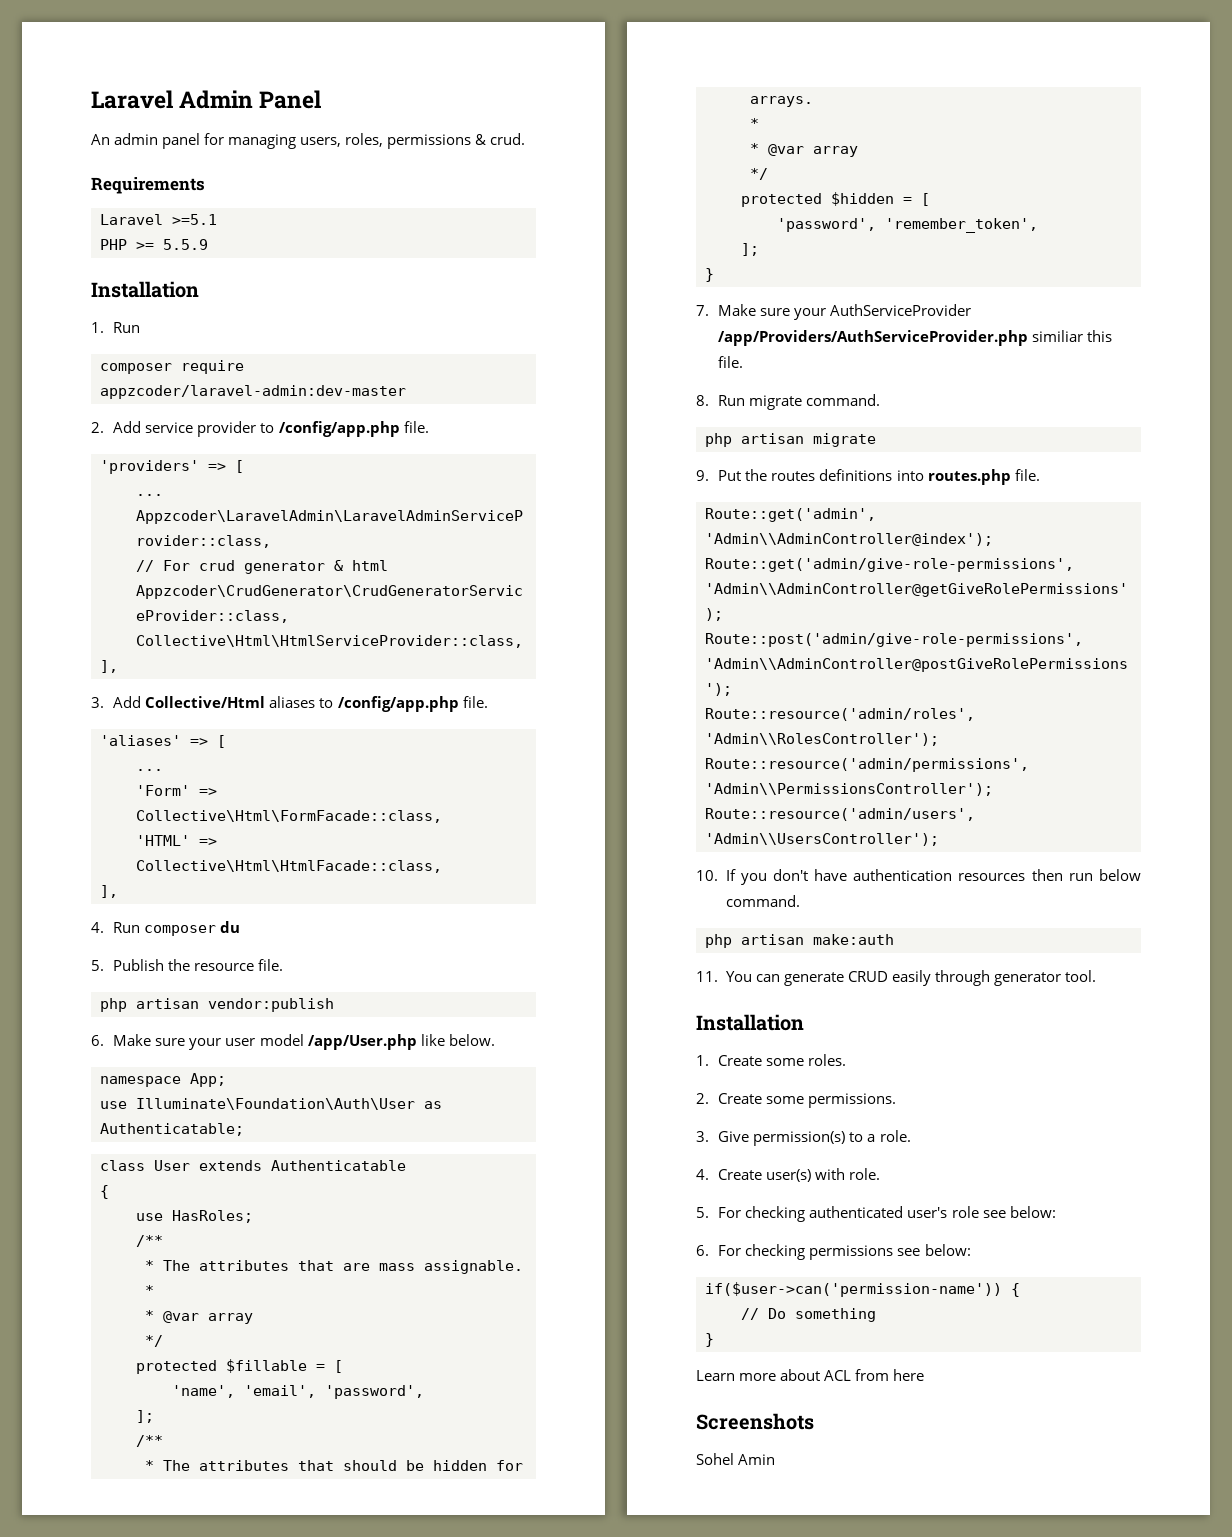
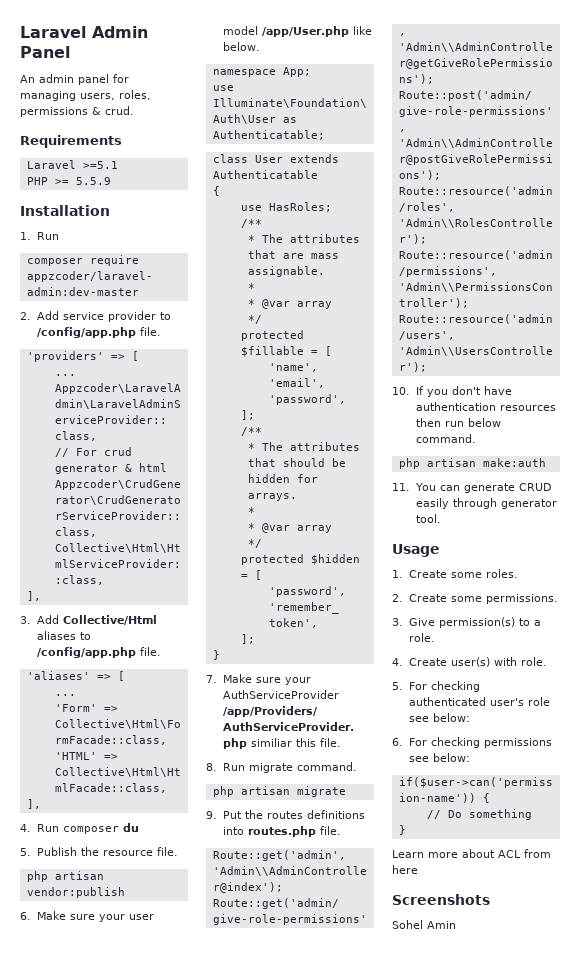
[696,1014,804,1031] Installation -> [392,544,440,557] Usage

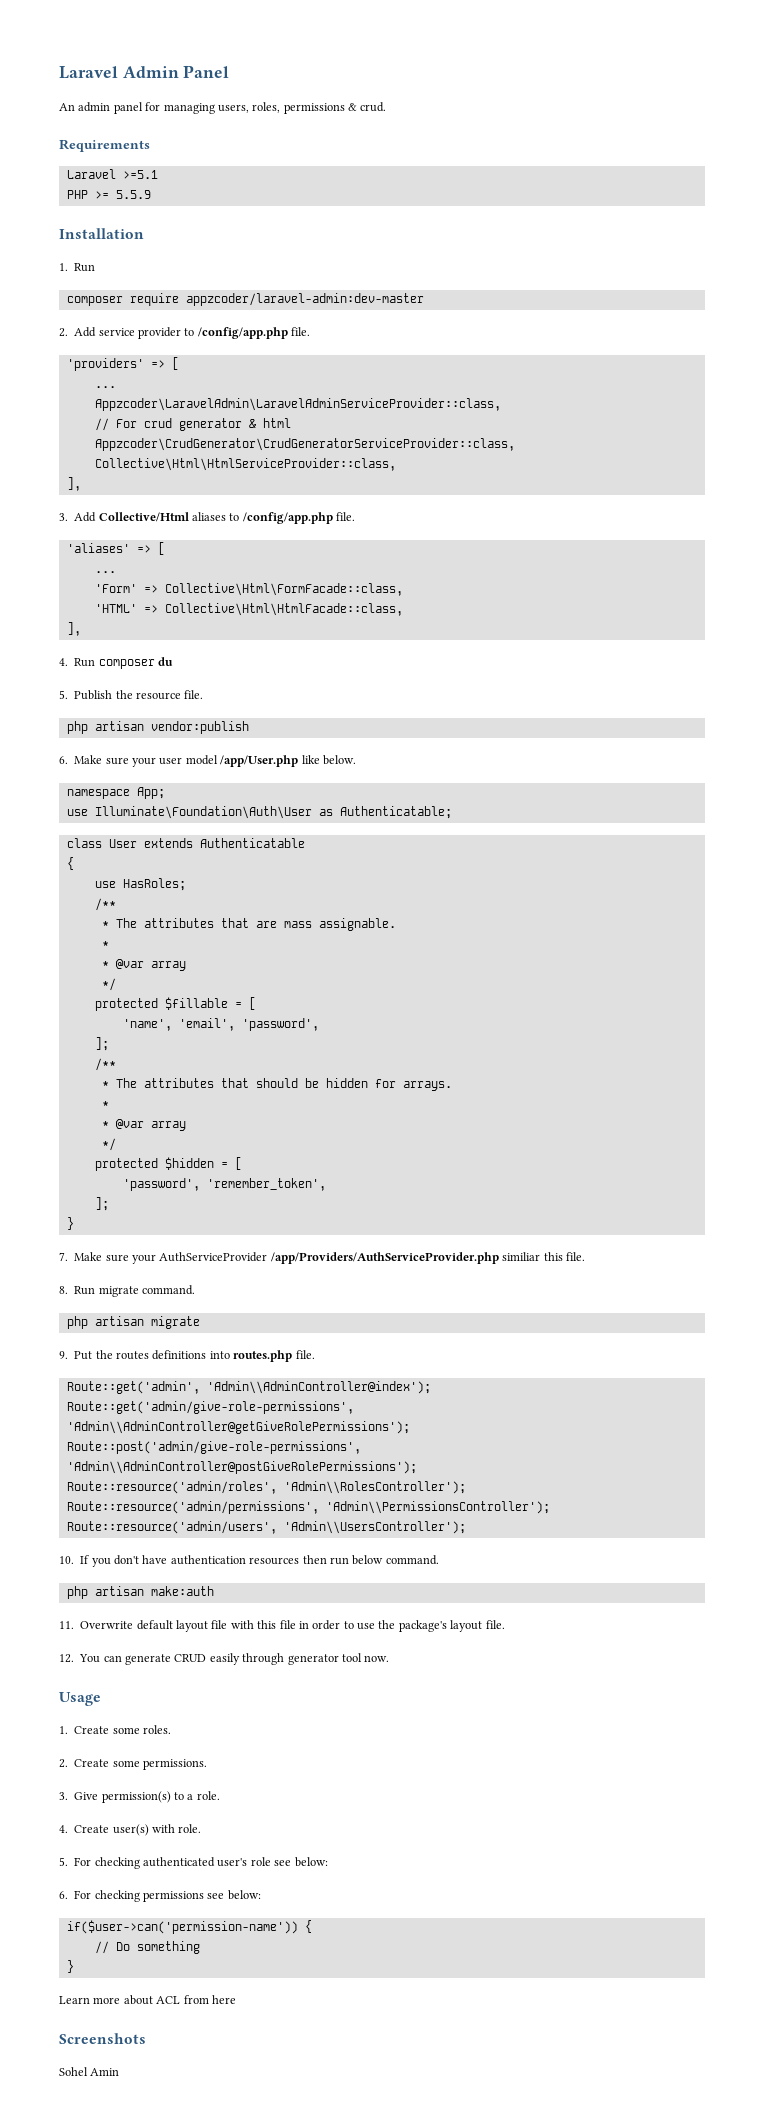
(410, 487) none -> [80,1620,505,1632] [59,1654,74,1663] Overwrite default layout file with this file in order to use the package's layout file. // 12.
[415,514,441,523] tool. -> [341,1653,390,1662] tool now.

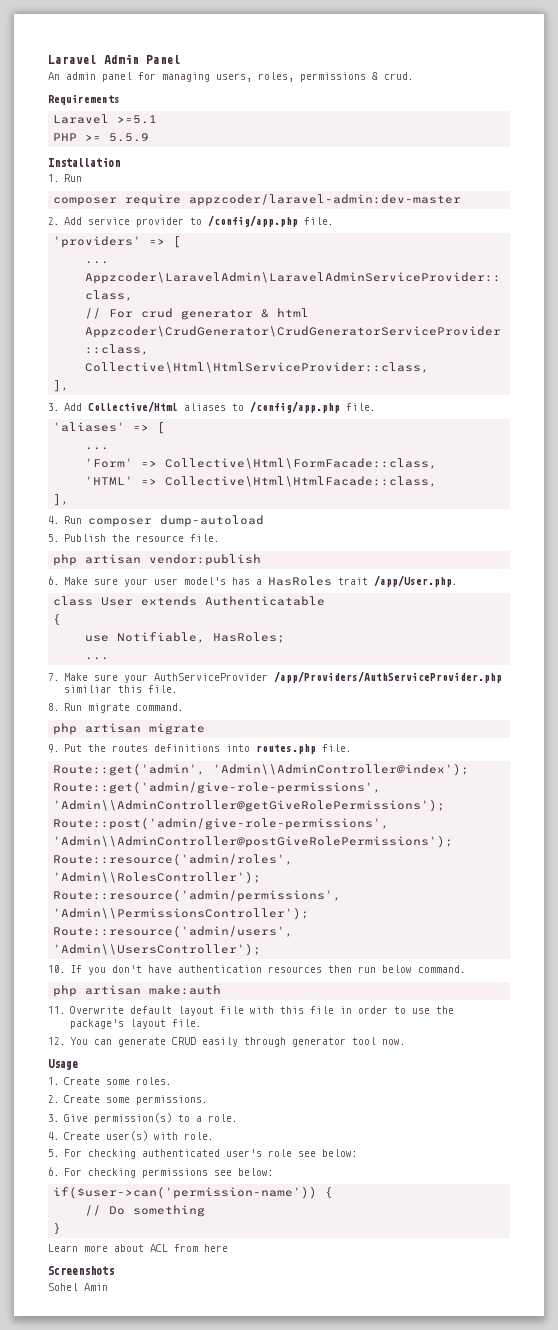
[158,657,173,666] du -> [160,515,265,527] dump-autoload
[185,755,356,767] [66,787,165,799] [66,806,452,819] model /app/User.php like below. // namespace App; // use Illuminate\Foundation\Auth\User as Authenticatable; -> [184,575,459,587] model's has a HasRoles trait /app/User.php.
(116, 884) none -> [117,632,206,643] Notifiable,
[94,898,116,911] [101,918,396,931] [101,941,109,948] [101,959,186,971] [101,978,116,991] [94,997,256,1011] [122,1018,319,1031] [94,1037,109,1051] [94,1058,116,1071] [101,1078,452,1091] [101,1101,109,1108] [101,1119,186,1131] [101,1138,116,1151] [94,1157,242,1171] [122,1178,326,1191] [94,1197,109,1211] [66,1217,74,1230] /** // * The attributes that are mass assignable. // * // * @var array // */ // protected $fillable = [ // 'name', 'email', 'password', // ]; // /** // * The attributes that should be hidden for arrays. // * // * @var array // */ // protected $hidden = [ // 'password', 'remember_token', // ]; // } -> [85,657,110,660] ...

